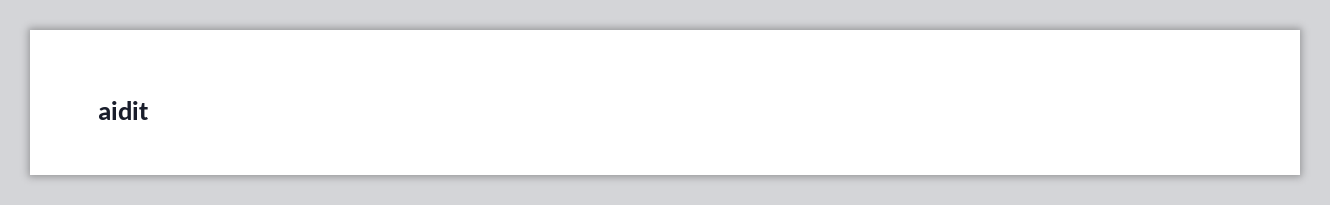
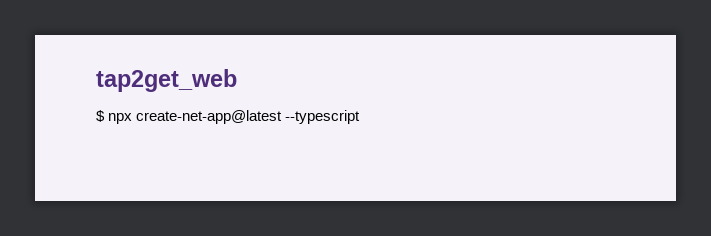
[98,101,148,120] aidit -> [96,69,237,92] [96,110,361,124] tap2get_web // $ npx create-net-app@latest --typescript

